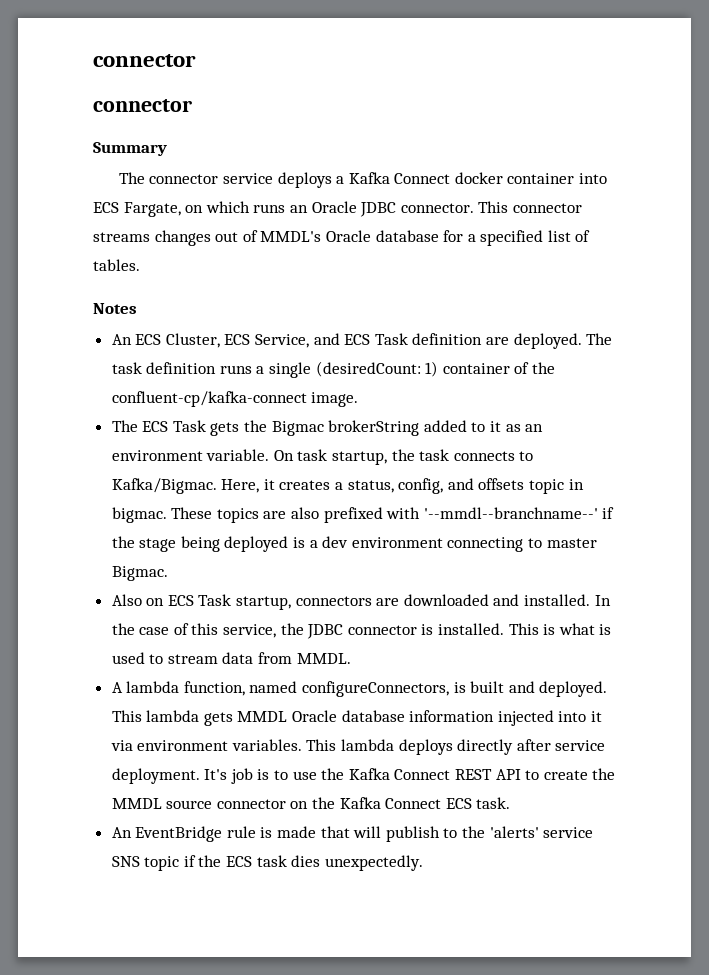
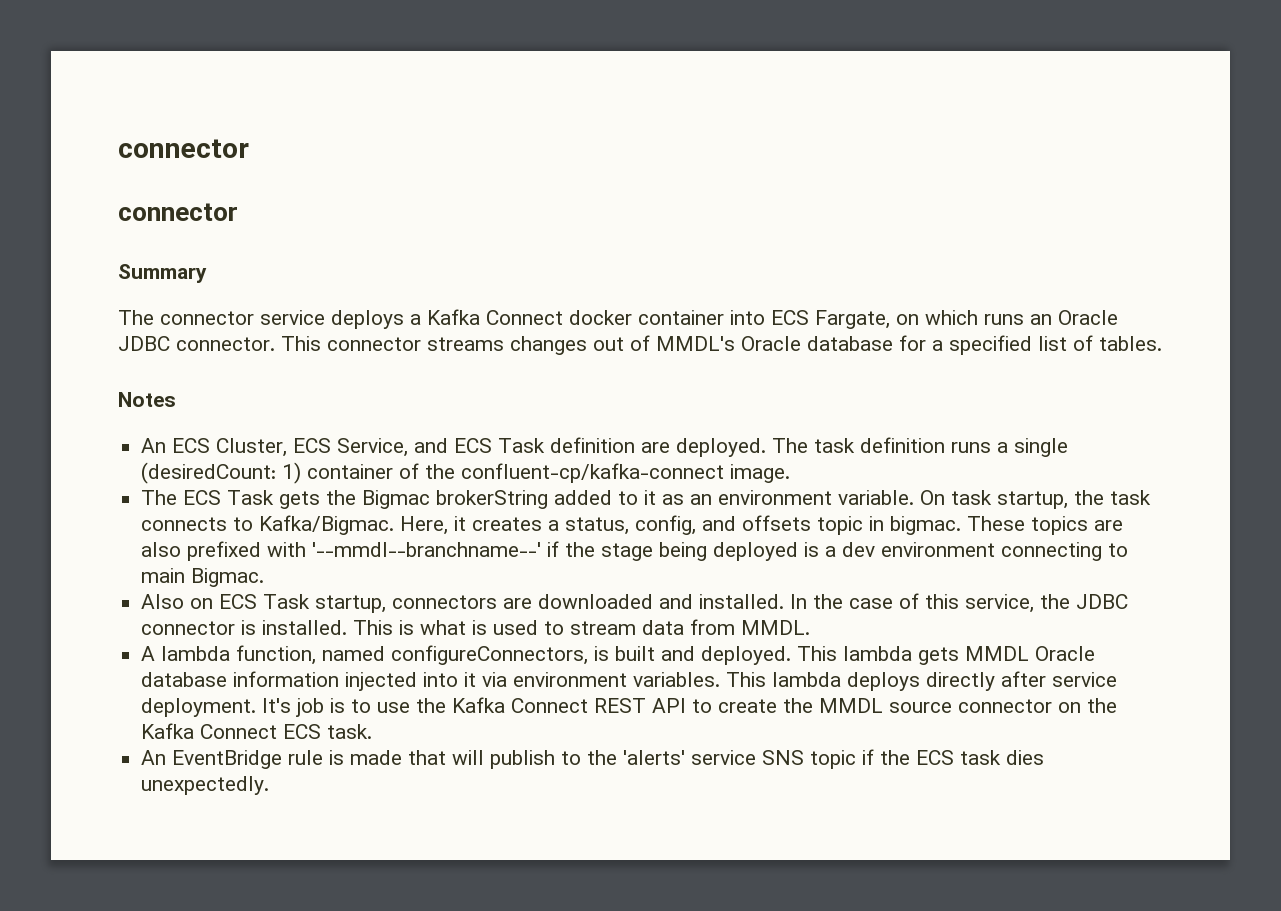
[546,538,597,548] master -> [141,568,186,583] main

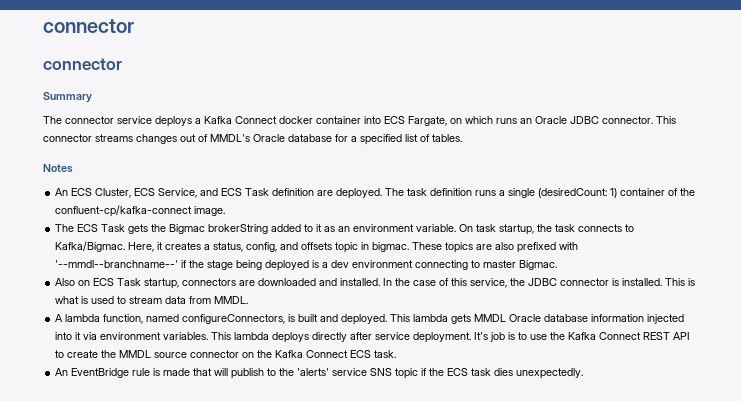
[141,568,186,583] main -> [483,260,517,268] master

